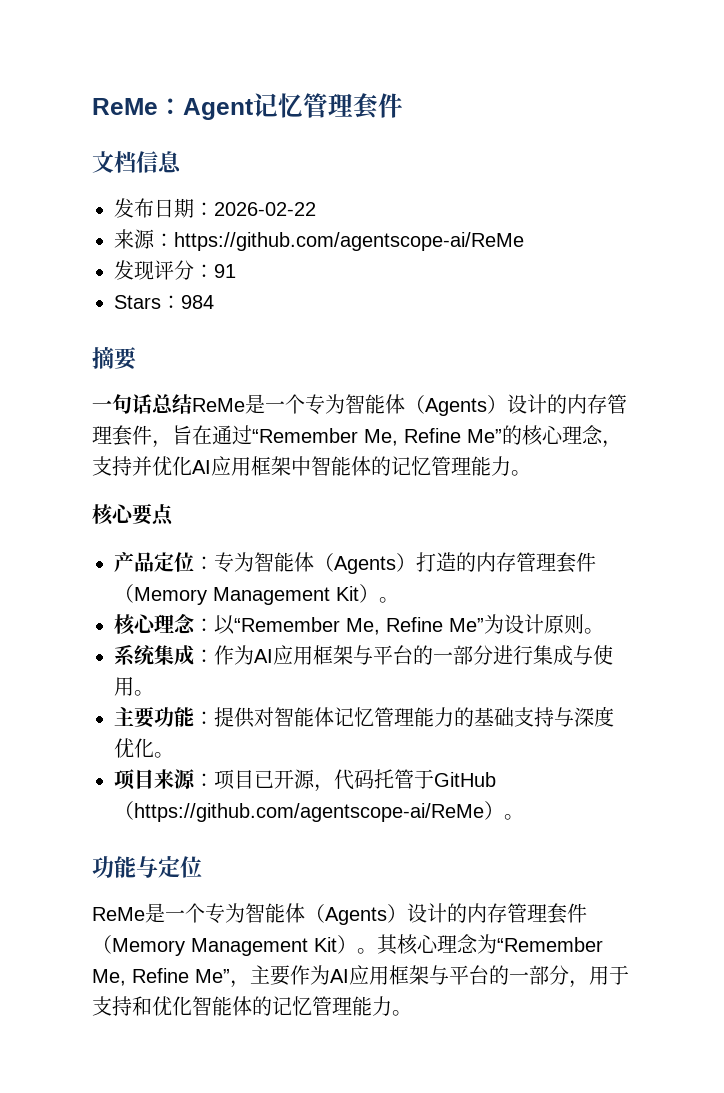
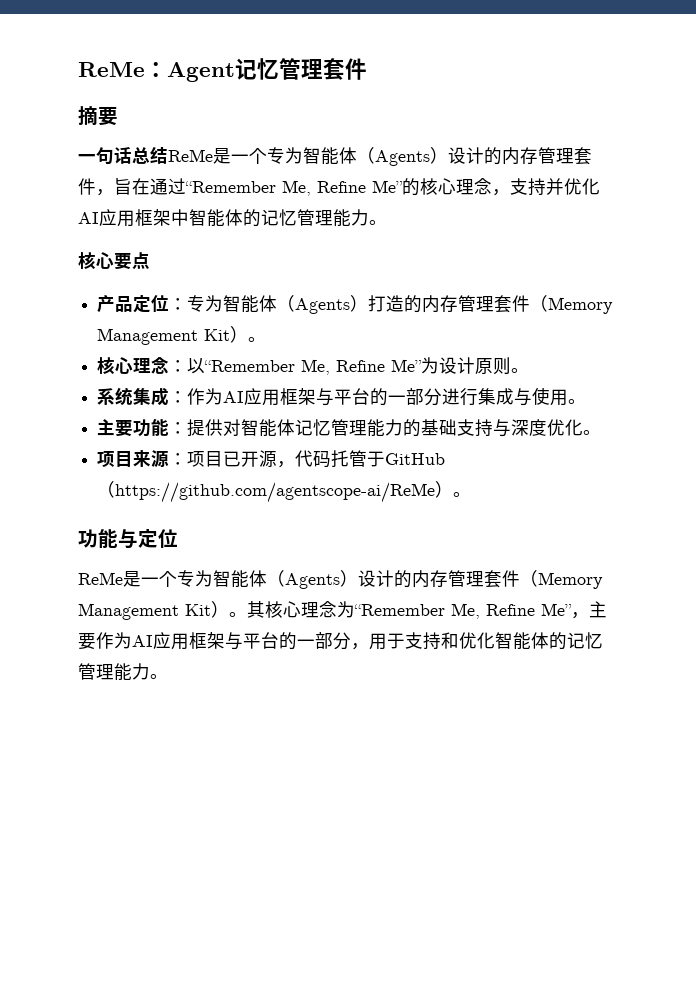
[92,151,182,173] [114,198,316,218] [114,229,524,251] [114,260,236,280] [114,295,214,309] // 文档信息 // 发布日期：2026-02-22 // 来源：https://github.com/agentscope-ai/ReMe // 发现评分：91 // Stars：984 -> (367, 69) none

